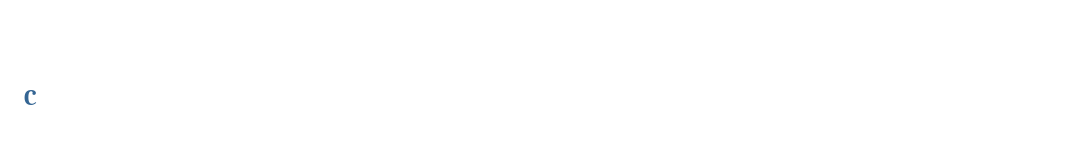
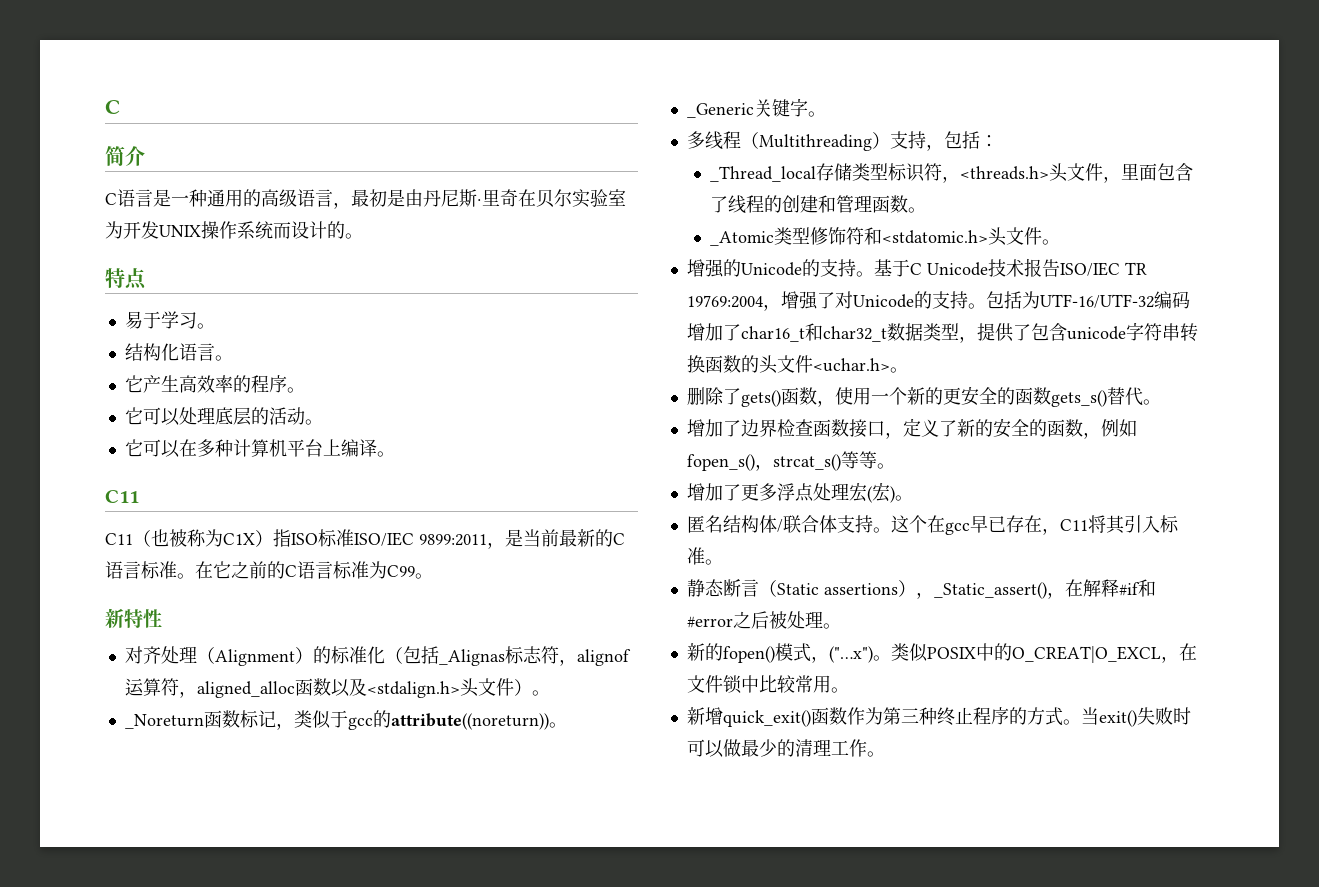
[24,90,37,105] C -> [105,100,121,114] [105,146,145,166] [105,189,626,209] [105,221,363,239] [105,268,147,290] [124,311,215,329] [124,343,233,361] [124,375,305,393] [124,407,323,426] [124,439,395,458] [105,490,139,503] [105,529,625,549] [105,561,433,579] [105,608,162,628] [124,646,631,666] [124,678,550,698] [124,710,567,730] [686,98,826,118] [686,131,998,151] [709,163,1193,183] [709,195,926,214] [709,227,1060,246] [686,258,1147,278] [686,291,1190,311] [686,322,1198,343] [686,355,908,374] [686,386,1161,407] [686,418,1137,439] [686,451,895,471] [686,483,913,503] [686,515,1179,535] [686,547,723,565] [686,579,1156,599] [686,611,841,629] [686,643,1197,663] [686,675,849,694] [686,707,1191,727] [686,739,885,758] C // 简介 // C语言是一种通用的高级语言，最初是由丹尼斯·里奇在贝尔实验室为开发UNIX操作系统而设计的。 // 特点 // 易于学习。 // 结构化语言。 // 它产生高效率的程序。 // 它可以处理底层的活动。 // 它可以在多种计算机平台上编译。 // C11 // C11（也被称为C1X）指ISO标准ISO/IEC 9899:2011，是当前最新的C语言标准。在它之前的C语言标准为C99。 // 新特性 // 对齐处理（Alignment）的标准化（包括_Alignas标志符，alignof运算符，aligned_alloc函数以及<stdalign.h>头文件）。 // _Noreturn函数标记，类似于gcc的attribute((noreturn))。 // _Generic关键字。 // 多线程（Multithreading）支持，包括： // _Thread_local存储类型标识符，<threads.h>头文件，里面包含了线程的创建和管理函数。 // _Atomic类型修饰符和<stdatomic.h>头文件。 // 增强的Unicode的支持。基于C Unicode技术报告ISO/IEC TR 19769:2004，增强了对Unicode的支持。包括为UTF-16/UTF-32编码增加了char16_t和char32_t数据类型，提供了包含unicode字符串转换函数的头文件<uchar.h>。 // 删除了gets()函数，使用一个新的更安全的函数gets_s()替代。 // 增加了边界检查函数接口，定义了新的安全的函数，例如fopen_s()，strcat_s()等等。 // 增加了更多浮点处理宏(宏)。 // 匿名结构体/联合体支持。这个在gcc早已存在，C11将其引入标准。 // 静态断言（Static assertions），_Static_assert()，在解释#if和#error之后被处理。 // 新的fopen()模式，("…x")。类似POSIX中的O_CREAT|O_EXCL，在文件锁中比较常用。 // 新增quick_exit()函数作为第三种终止程序的方式。当exit()失败时可以做最少的清理工作。

